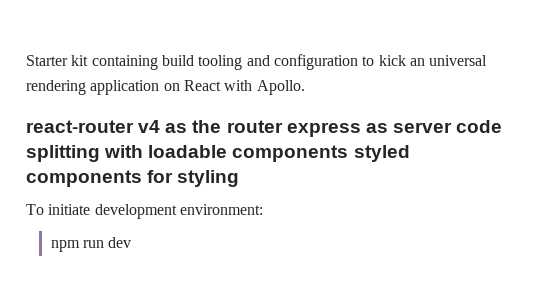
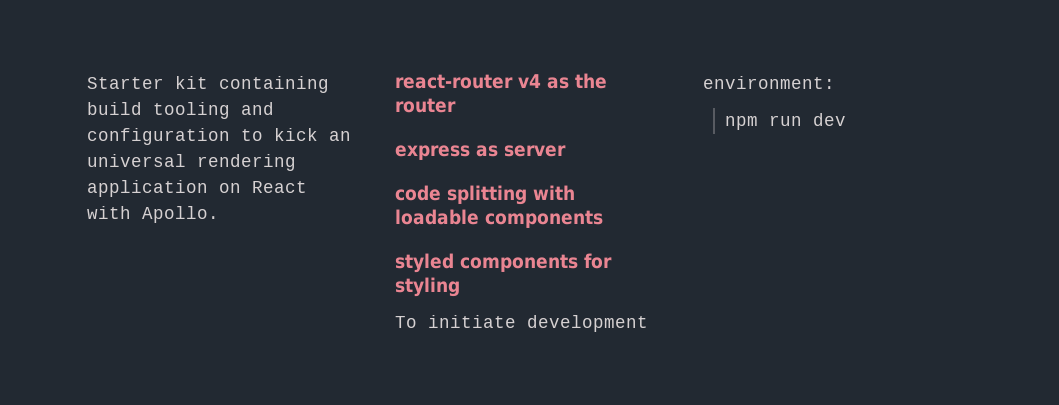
(283, 126) none -> (456, 105) //
(452, 127) none -> (566, 151) //
(349, 153) none -> (603, 219) //

